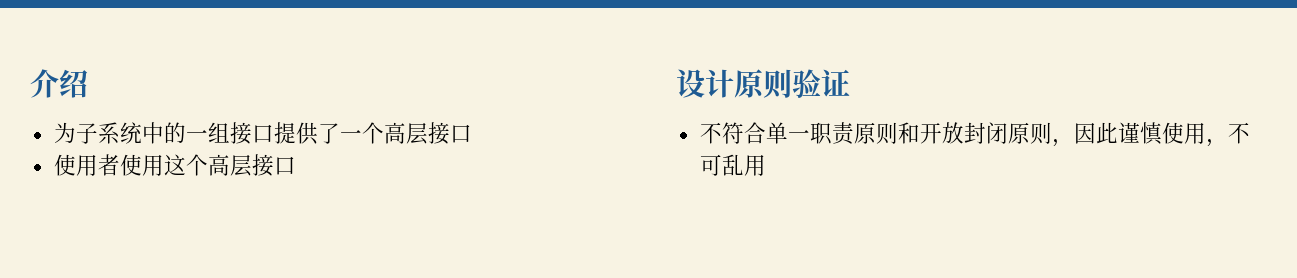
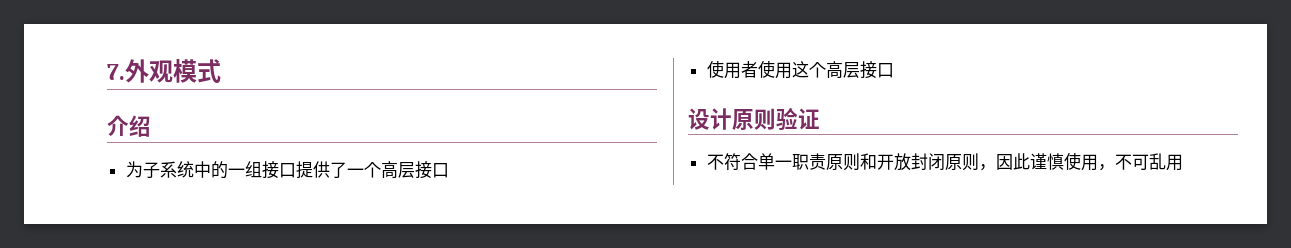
(30, 83) none -> [107,59,221,83] 7.外观模式 //

